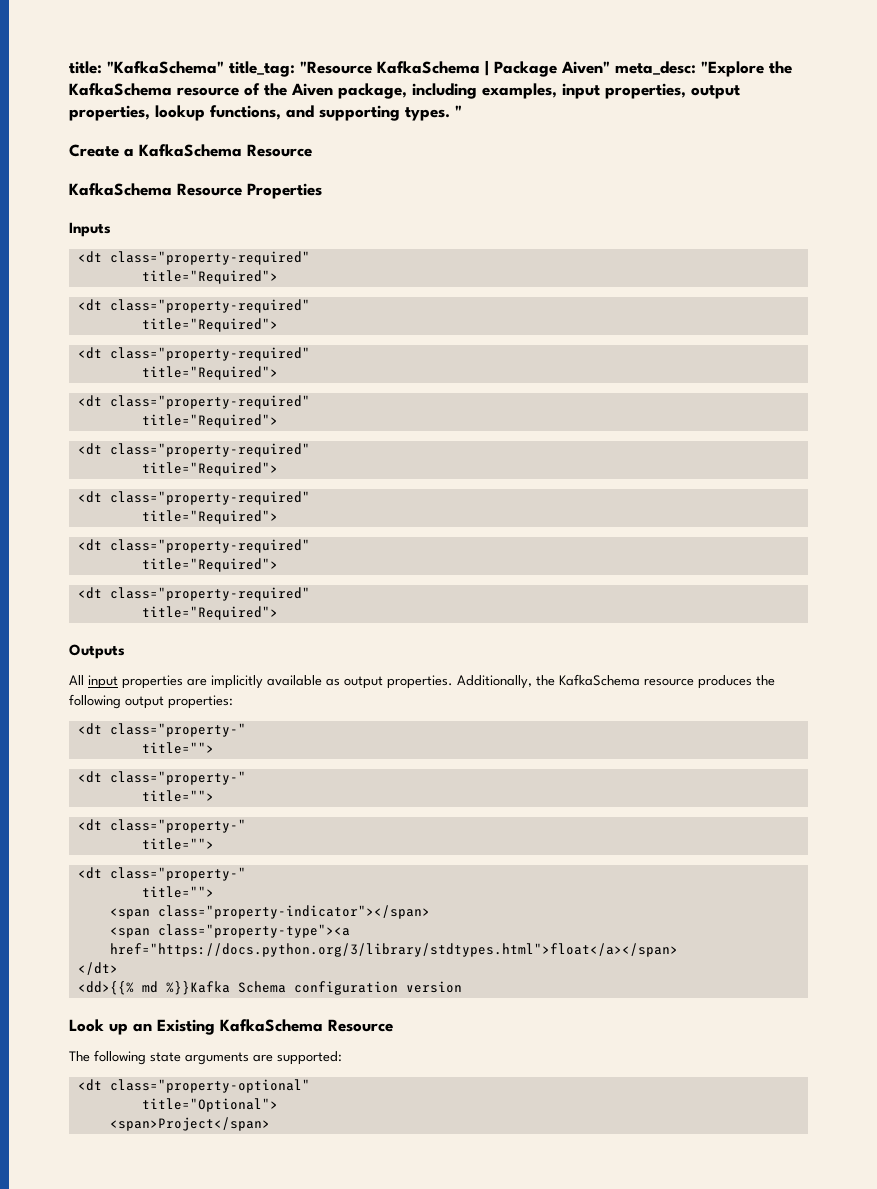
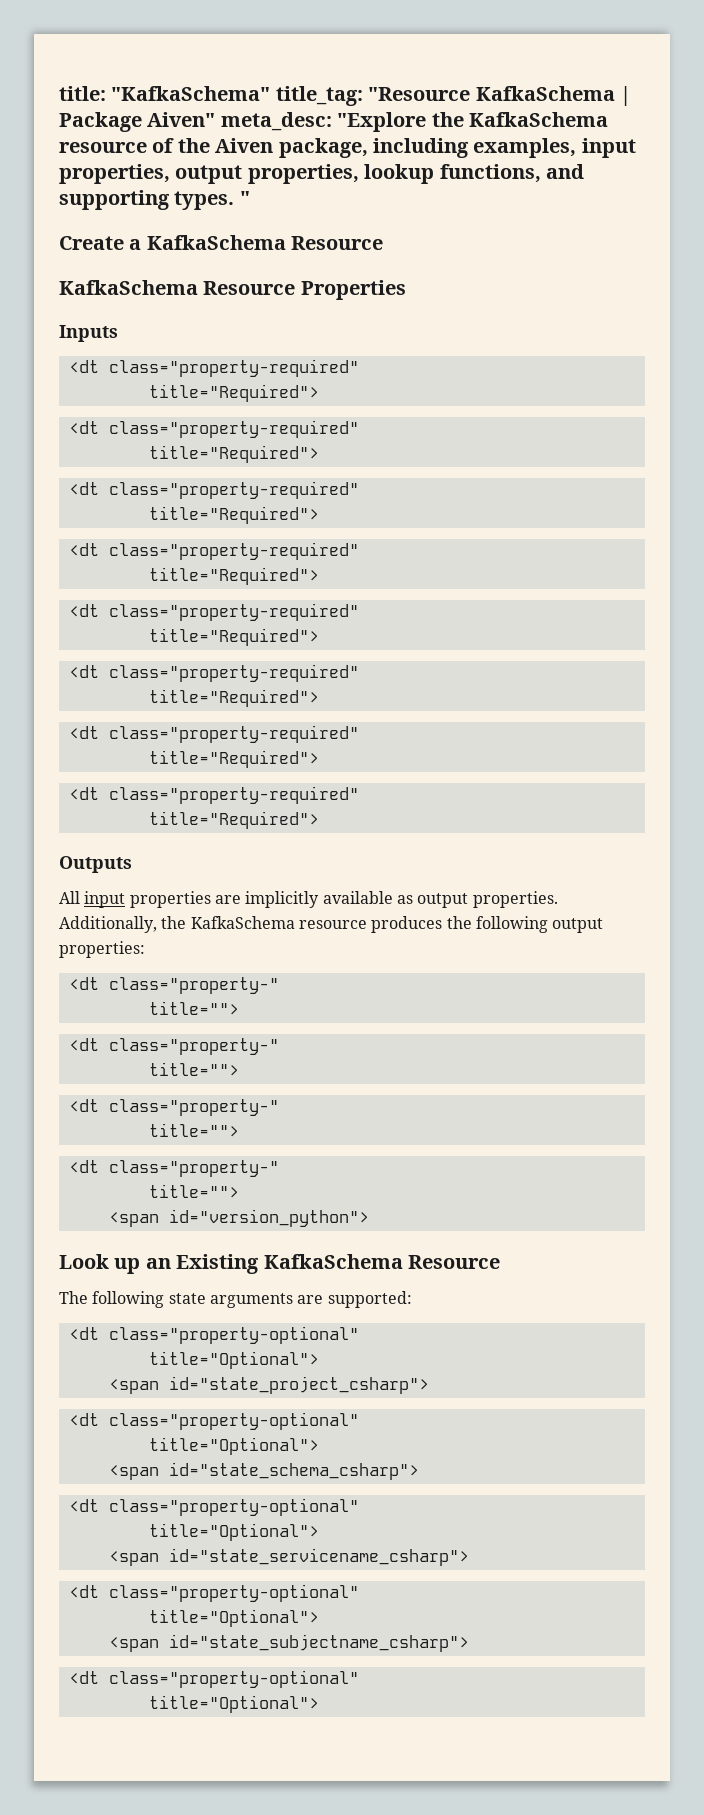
[157,905,430,919] [109,924,350,938] [109,943,678,957] [77,962,118,975] [77,981,462,995] class="property-indicator"></span> // <span class="property-type"><a href="https://docs.python.org/3/library/stdtypes.html">float</a></span> // </dt> // <dd>{{% md %}}Kafka Schema configuration version -> [168,1209,369,1227] id="version_python">
[109,1117,270,1131] <span>Project</span> -> [108,1376,429,1394] [68,1412,359,1430] [148,1437,319,1455] [108,1462,419,1480] [68,1498,359,1516] [148,1523,319,1541] [108,1548,469,1566] [68,1584,359,1602] [148,1609,319,1627] [108,1634,469,1652] [68,1670,359,1688] [148,1695,319,1713] <span id="state_project_csharp"> // <dt class="property-optional" // title="Optional"> // <span id="state_schema_csharp"> // <dt class="property-optional" // title="Optional"> // <span id="state_servicename_csharp"> // <dt class="property-optional" // title="Optional"> // <span id="state_subjectname_csharp"> // <dt class="property-optional" // title="Optional">

